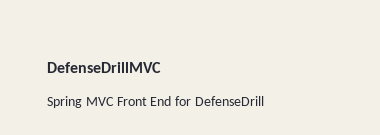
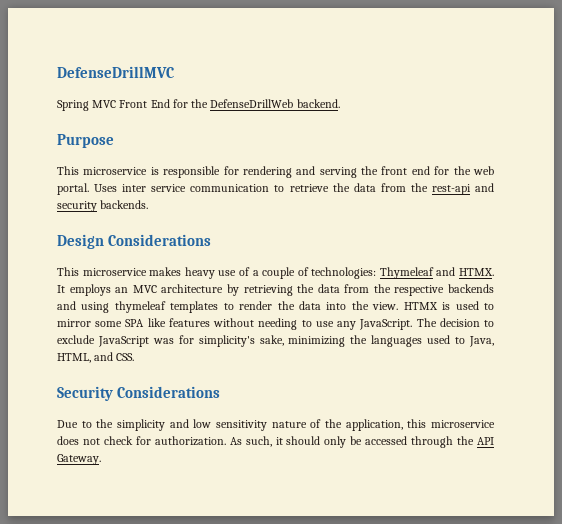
[194,96,264,106] DefenseDrill -> [191,99,340,108] [57,134,114,148] [57,166,494,178] [57,183,494,195] [57,200,149,212] [57,234,212,249] [57,267,494,279] [57,284,494,296] [57,301,495,313] [57,318,494,330] [57,335,494,347] [57,352,135,363] [57,386,221,401] [57,419,496,431] [57,436,495,448] [57,454,101,465] the DefenseDrillWeb backend. // Purpose // This microservice is responsible for rendering and serving the front end for the web portal. Uses inter service communication to retrieve the data from the rest-api and security backends. // Design Considerations // This microservice makes heavy use of a couple of technologies: Thymeleaf and HTMX. It employs an MVC architecture by retrieving the data from the respective backends and using thymeleaf templates to render the data into the view. HTMX is used to mirror some SPA like features without needing to use any JavaScript. The decision to exclude JavaScript was for simplicity's sake, minimizing the languages used to Java, HTML, and CSS. // Security Considerations // Due to the simplicity and low sensitivity nature of the application, this microservice does not check for authorization. As such, it should only be accessed through the API Gateway.

